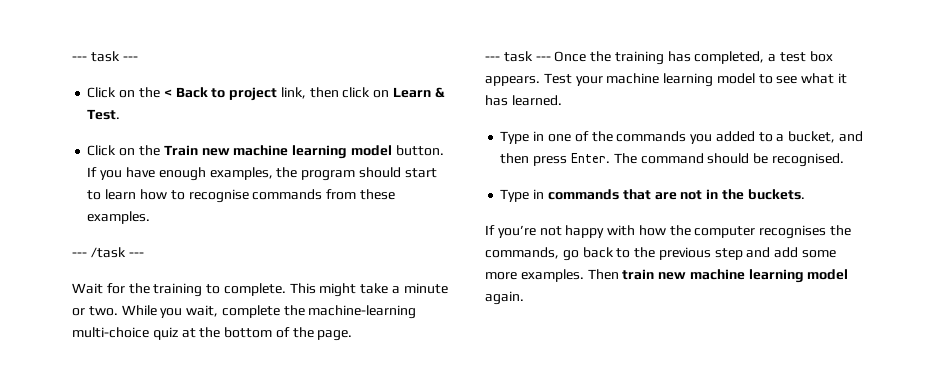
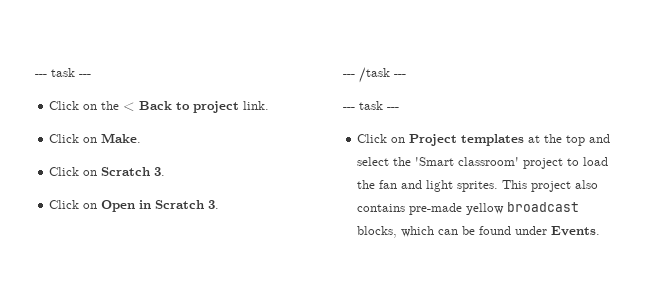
[280,87,445,99] [87,109,121,120] [87,145,444,159] [87,167,437,181] [87,189,395,203] [87,211,151,224] [72,247,144,258] [72,283,448,297] [72,305,417,319] [72,327,353,341] [485,51,833,65] [485,73,848,87] [485,95,562,106] [500,131,863,144] [500,153,844,167] [500,189,805,202] [485,225,852,239] [485,247,837,261] [485,269,849,283] [485,291,524,305] link, then click on Learn & Test. // Click on the Train new machine learning model button. If you have enough examples, the program should start to learn how to recognise commands from these examples. // --- /task --- // Wait for the training to complete. This might take a minute or two. While you wait, complete the machine-learning multi-choice quiz at the bottom of the page. // --- task --- Once the training has completed, a test box appears. Test your machine learning model to see what it has learned. // Type in one of the commands you added to a bucket, and then press Enter. The command should be recognised. // Type in commands that are not in the buckets. // If you’re not happy with how the computer recognises the commands, go back to the previous step and add some more examples. Then train new machine learning model again. -> [243,101,270,110] [49,133,142,143] [49,167,166,176] [49,200,220,212] [343,67,406,83] [343,101,399,110] [357,134,611,146] [357,157,609,169] [357,180,599,192] [357,202,580,215] [357,226,601,238] link. // Click on Make. // Click on Scratch 3. // Click on Open in Scratch 3. // --- /task --- // --- task --- // Click on Project templates at the top and select the 'Smart classroom' project to load the fan and light sprites. This project also contains pre-made yellow broadcast blocks, which can be found under Events.

